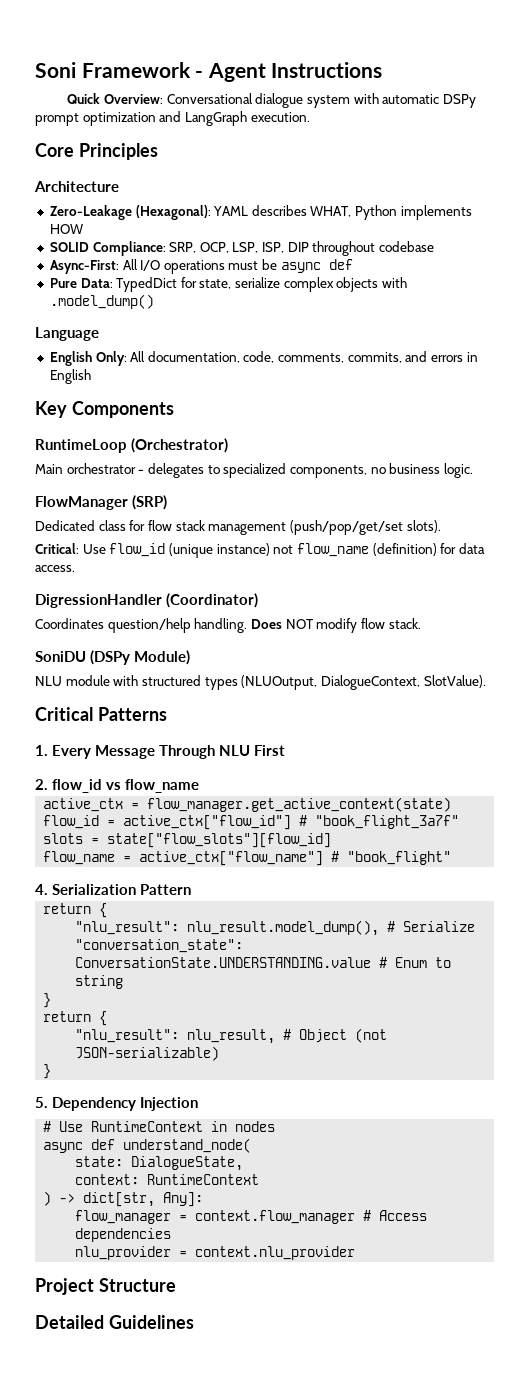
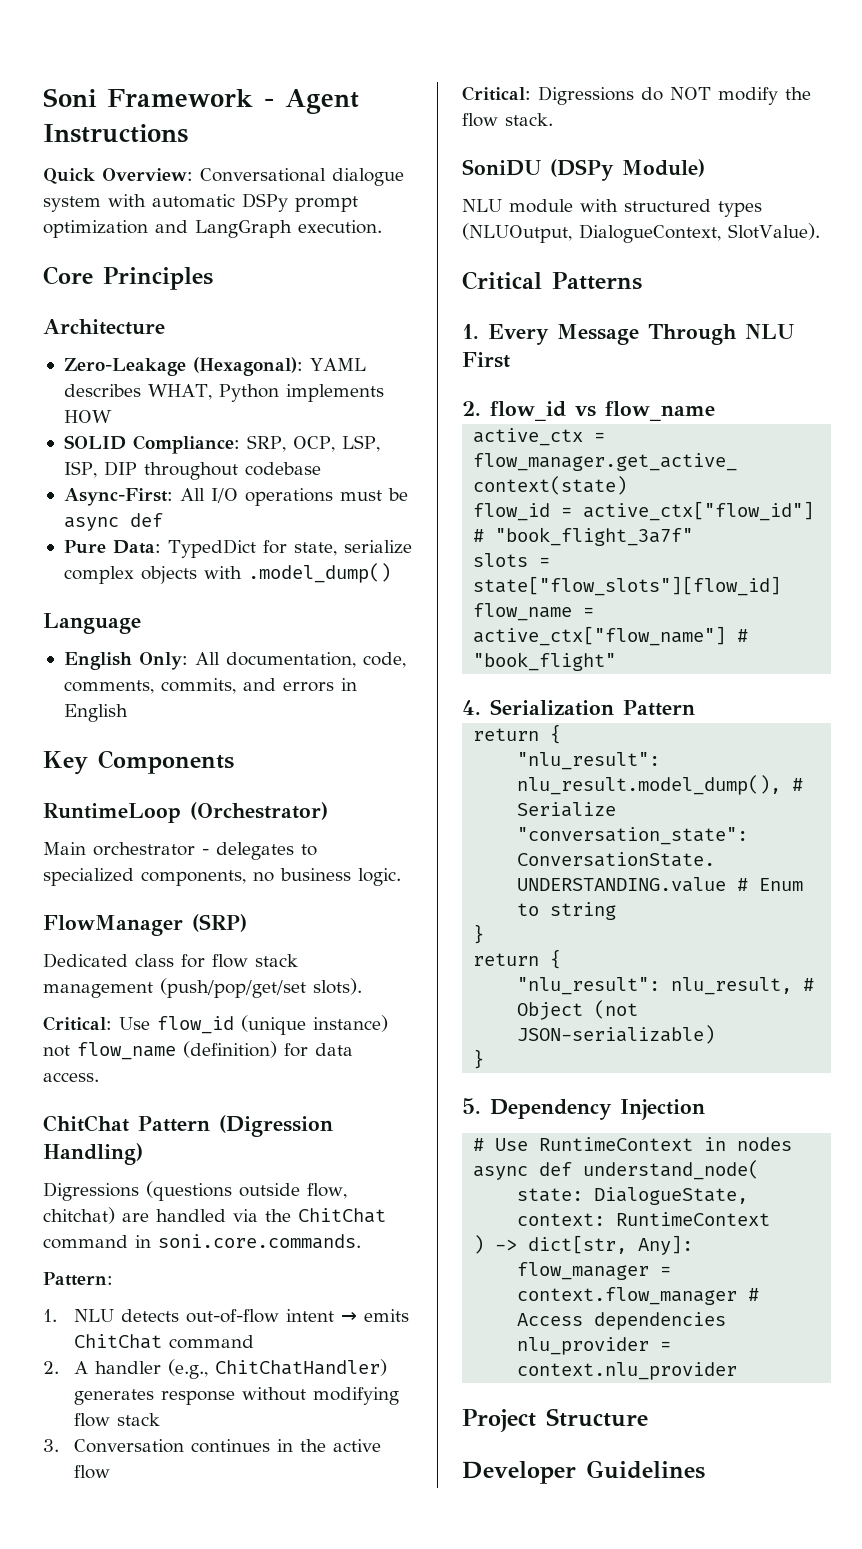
[35,593,259,608] [35,618,282,633] DigressionHandler (Coordinator) // Coordinates question/help handling. Does -> [43,1115,333,1137] [43,1143,143,1165] [43,1181,347,1201] [43,1207,386,1224] [43,1234,361,1249] [43,1272,113,1286] [43,1309,409,1323] [73,1334,254,1349] [43,1359,387,1379] [73,1387,399,1405] [73,1413,160,1427] [43,1439,381,1453] [73,1465,110,1479] [462,86,663,105] ChitChat Pattern (Digression Handling) // Digressions (questions outside flow, chitchat) are handled via the ChitChat command in soni.core.commands. // Pattern: // 1. NLU detects out-of-flow intent → emits ChitChat command // 2. A handler (e.g., ChitChatHandler) generates response without modifying flow stack // 3. Conversation continues in the active flow // Critical: Digressions do
(358, 625) none -> [785,87,811,100] the
[35,1315,104,1329] Detailed -> [462,1461,576,1484] Developer

